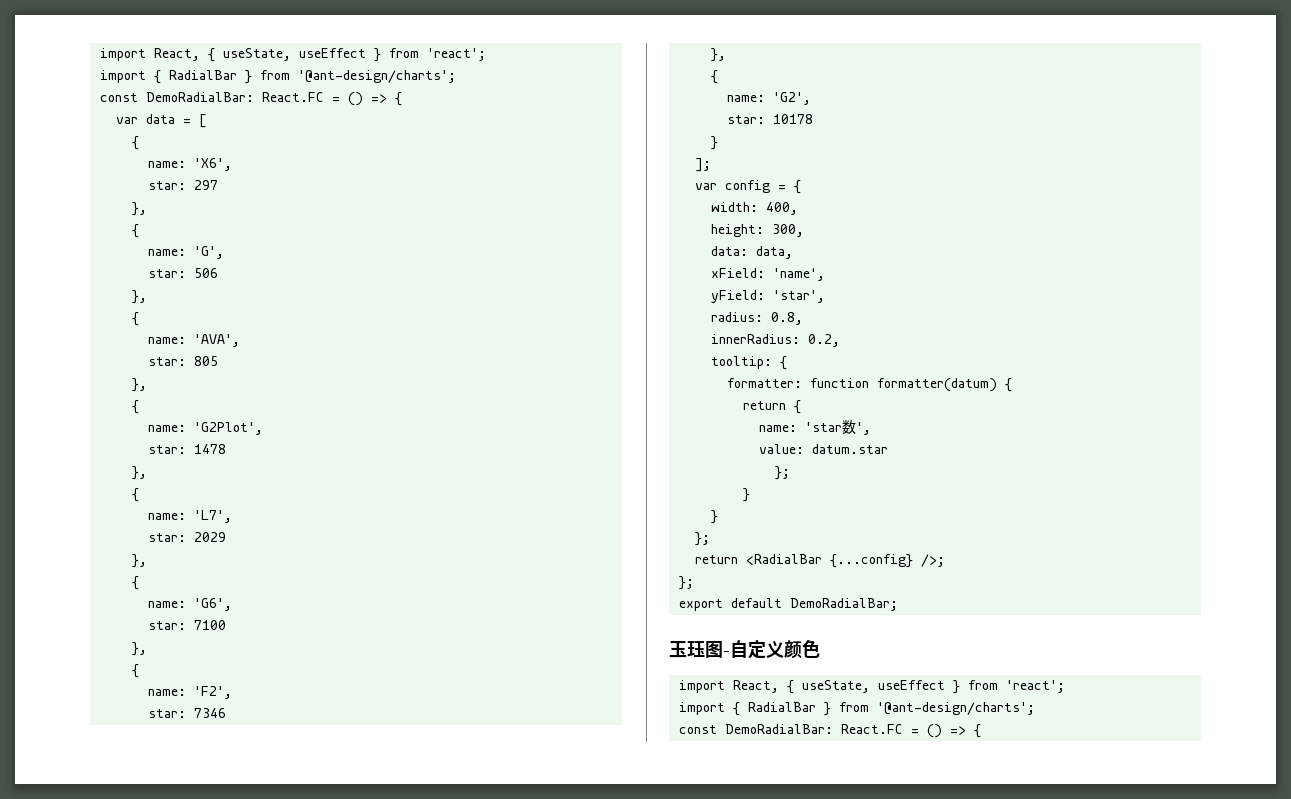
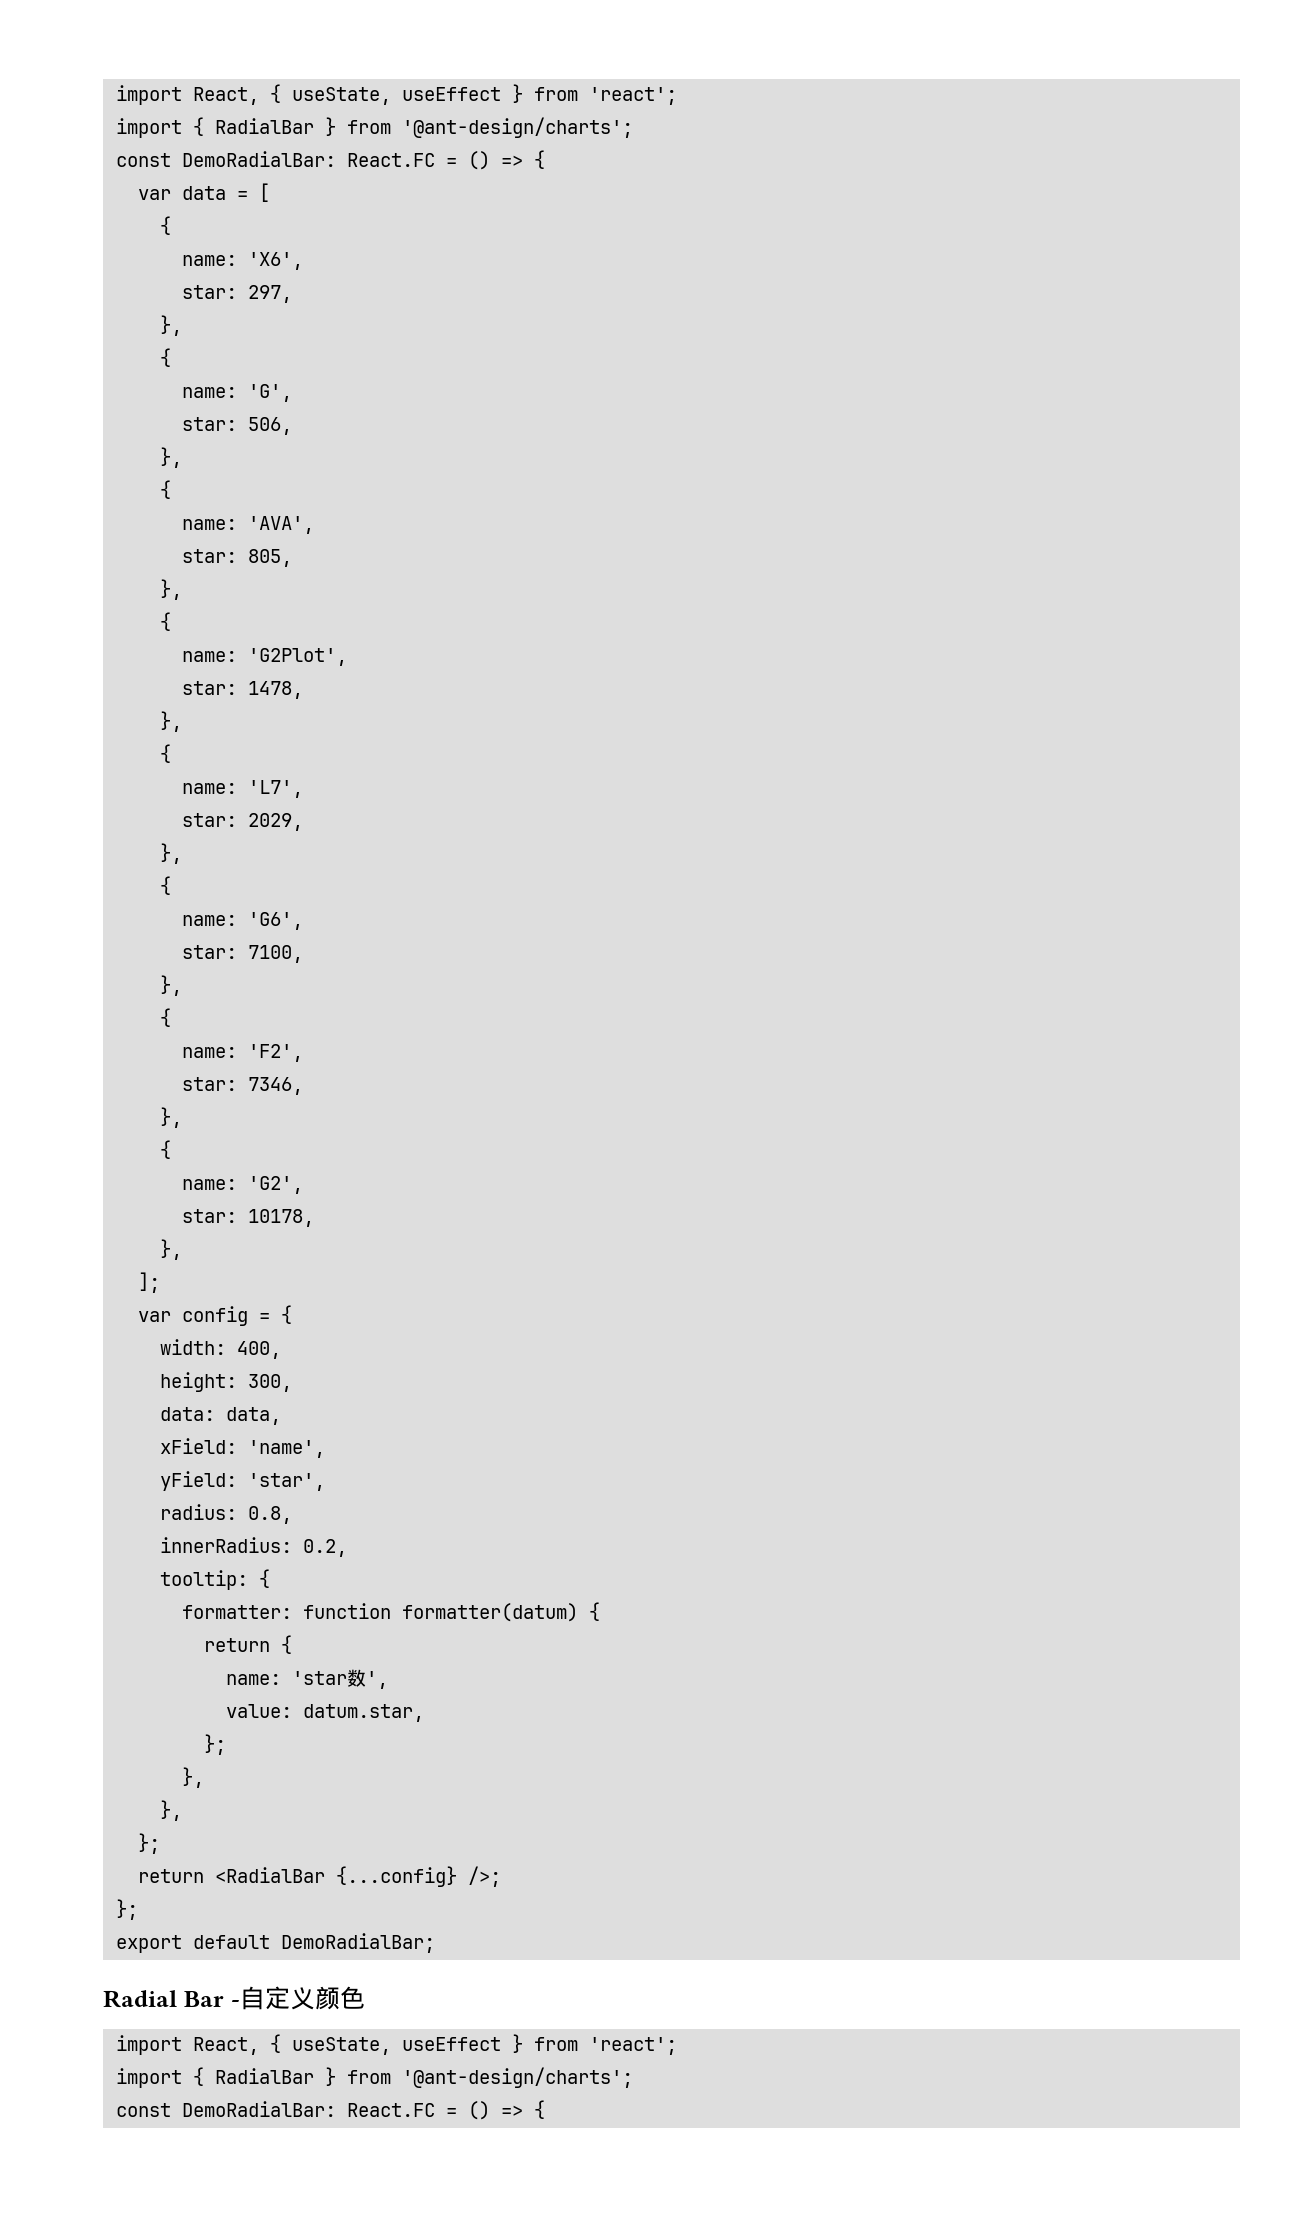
[194,180,219,190] 297 -> [247,285,292,303] 297,
[194,268,219,278] 506 -> [247,417,292,435] 506,
[194,356,219,366] 805 -> [247,549,292,567] 805,
[194,444,227,454] 1478 -> [247,681,303,699] 1478,
[194,532,227,542] 2029 -> [247,813,303,831] 2029,
[194,620,227,630] 7100 -> [247,945,303,963] 7100,
[194,708,227,718] 7346 -> [247,1077,303,1095] 7346,
[773,114,814,124] [711,136,719,150] 10178 // } -> [247,1209,314,1227] [159,1239,182,1260] 10178, // },
[812,444,889,454] [775,466,791,480] [743,488,751,502] [711,510,719,524] datum.star // }; // } // } -> [302,1704,424,1722] [203,1734,226,1755] [181,1767,204,1788] [159,1800,182,1821] datum.star, // }; // }, // },
[669,641,723,658] 玉珏图 -> [103,1990,224,2008] Radial Bar

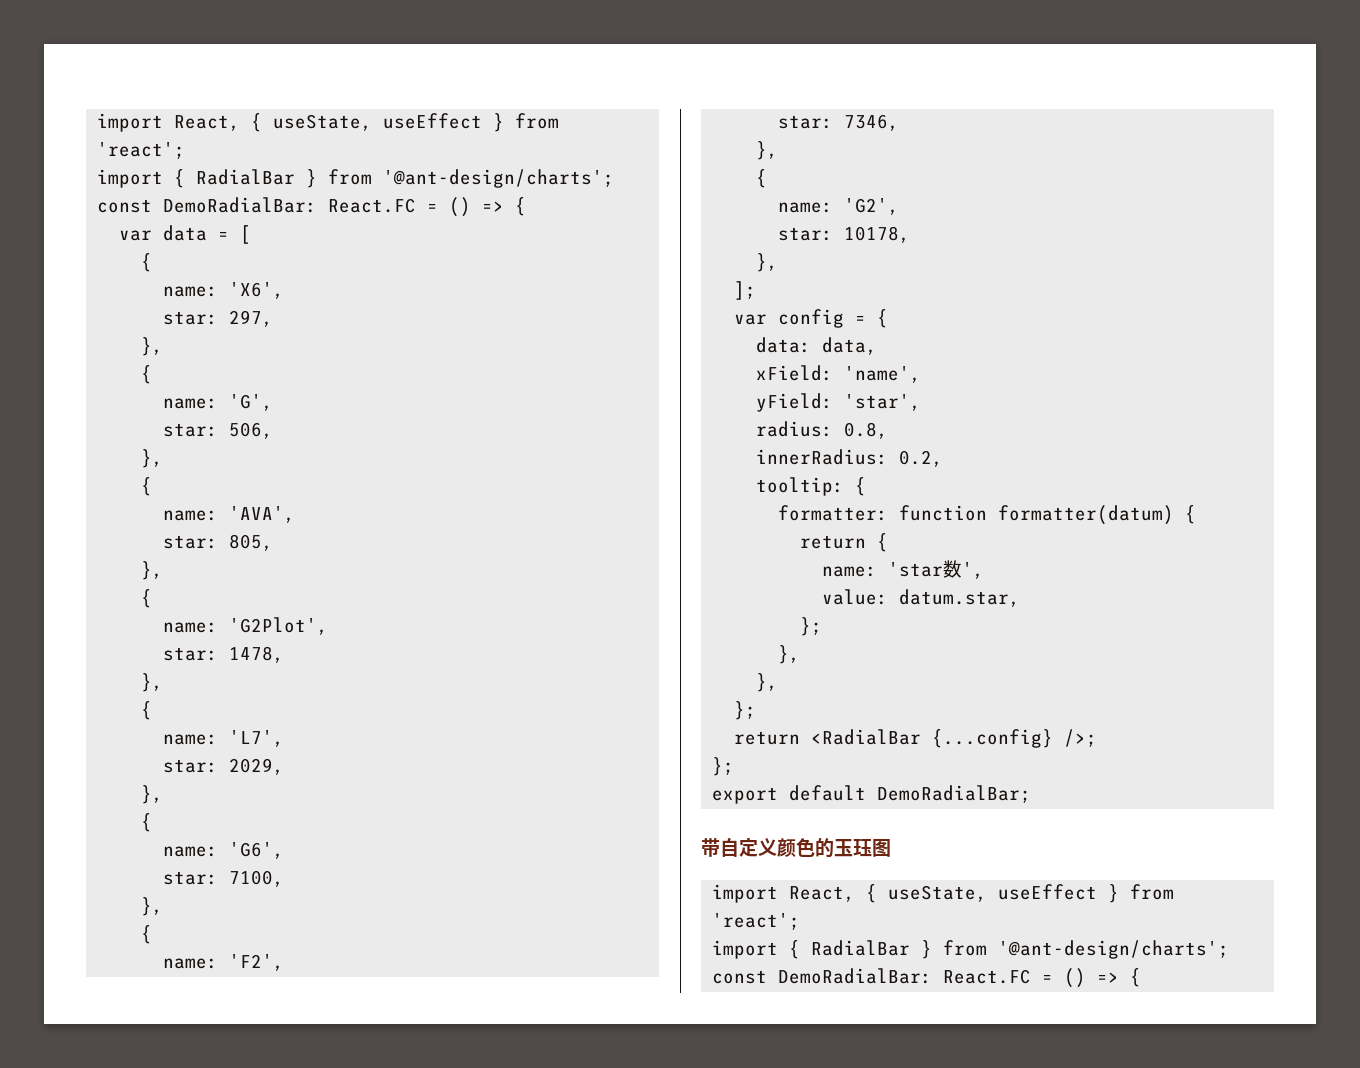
[159,1339,281,1359] [159,1372,292,1392] // width: 400, // height: 300, -> (888, 318) none
[103,1990,240,2008] Radial Bar - -> [701,838,720,857] 带
(365, 1997) none -> [815,838,891,858] 的玉珏图

